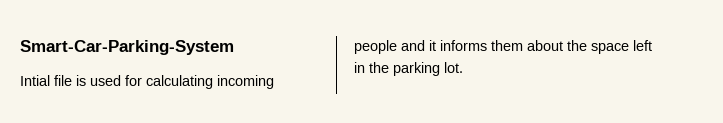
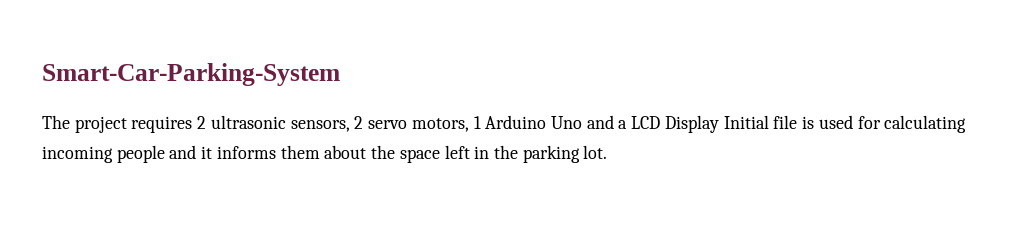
[20,75,50,86] Intial -> [42,115,769,133] The project requires 2 ultrasonic sensors, 2 servo motors, 1 Arduino Uno and a LCD Display Initial

